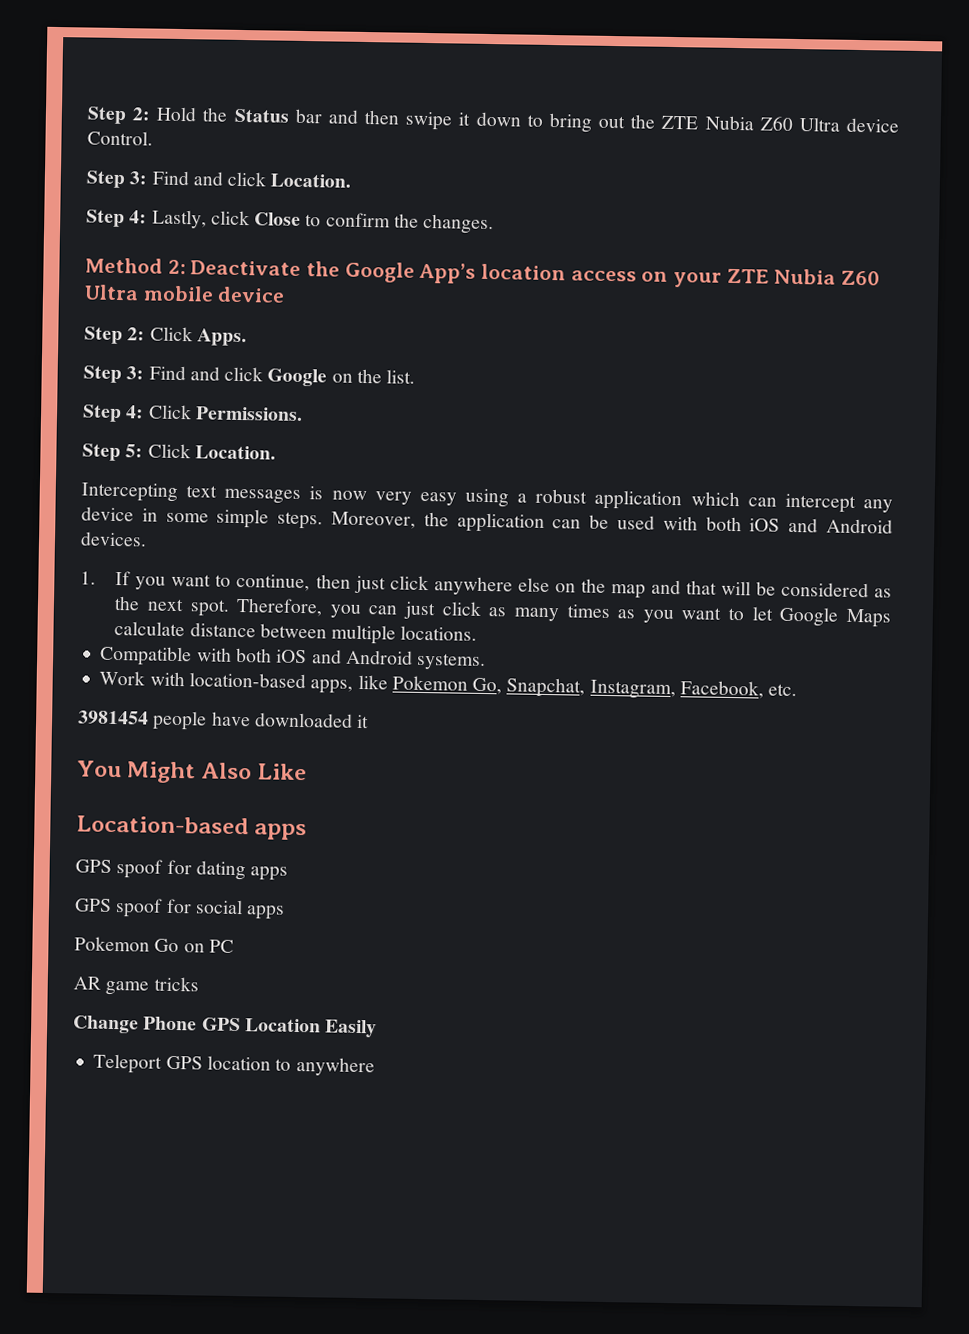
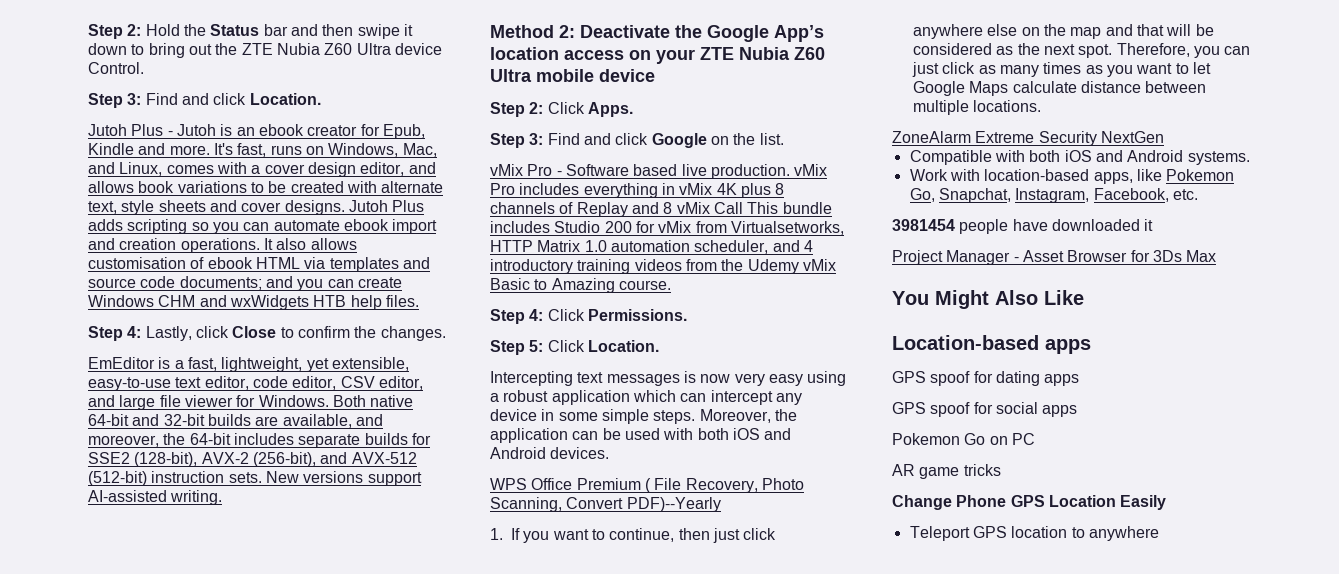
(352, 180) none -> [88,124,425,139] [88,143,437,157] [88,162,436,177] [88,181,444,193] [88,200,425,215] [88,219,438,234] [88,238,357,253] [88,257,430,272] [88,276,402,291] [88,295,419,310] // Jutoh Plus - Jutoh is an ebook creator for Epub, Kindle and more. It's fast, runs on Windows, Mac, and Linux, comes with a cover design editor, and allows book variations to be created with alternate text, style sheets and cover designs. Jutoh Plus adds scripting so you can automate ebook import and creation operations. It also allows customisation of ebook HTML via templates and source code documents; and you can create Windows CHM and wxWidgets HTB help files.
(495, 224) none -> [88,357,409,372] [88,376,423,391] [88,395,414,410] [88,414,383,428] [88,433,431,448] [88,452,417,467] [88,471,422,486] [88,490,223,505] // EmEditor is a fast, lightweight, yet extensible, easy-to-use text editor, code editor, CSV editor, and large file viewer for Windows. Both native 64-bit and 32-bit builds are available, and moreover, the 64-bit includes separate builds for SSE2 (128-bit), AVX-2 (256-bit), and AVX-512 (512-bit) instruction sets. New versions support AI-assisted writing.
(416, 376) none -> [490,164,828,179] [490,183,785,198] [490,202,832,217] [490,221,844,235] [490,240,813,254] [490,259,836,274] [490,278,671,293] // vMix Pro - Software based live production. vMix Pro includes everything in vMix 4K plus 8 channels of Replay and 8 vMix Call This bundle includes Studio 200 for vMix from Virtualsetworks, HTTP Matrix 1.0 automation scheduler, and 4 introductory training videos from the Udemy vMix Basic to Amazing course.
(147, 539) none -> [490,478,804,493] [490,497,721,512] // WPS Office Premium ( File Recovery, Photo Scanning, Convert PDF)--Yearly
(478, 633) none -> [892,131,1164,146] // ZoneAlarm Extreme Security NextGen
(370, 721) none -> [892,250,1217,265] // Project Manager - Asset Browser for 3Ds Max

